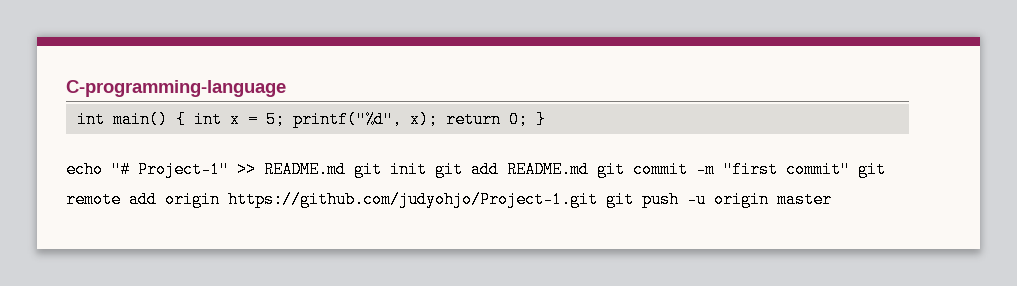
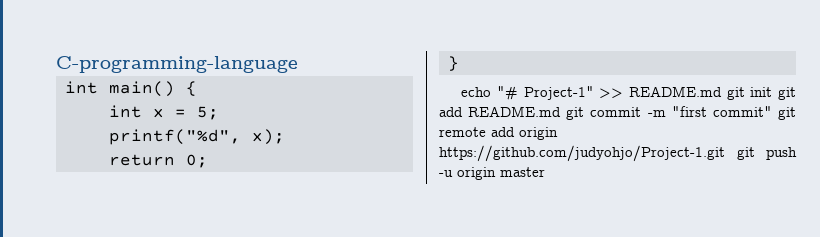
(186, 119) none -> (197, 88) //
(285, 119) none -> (219, 113) //
(438, 119) none -> (285, 137) //
(528, 119) none -> (208, 161) //

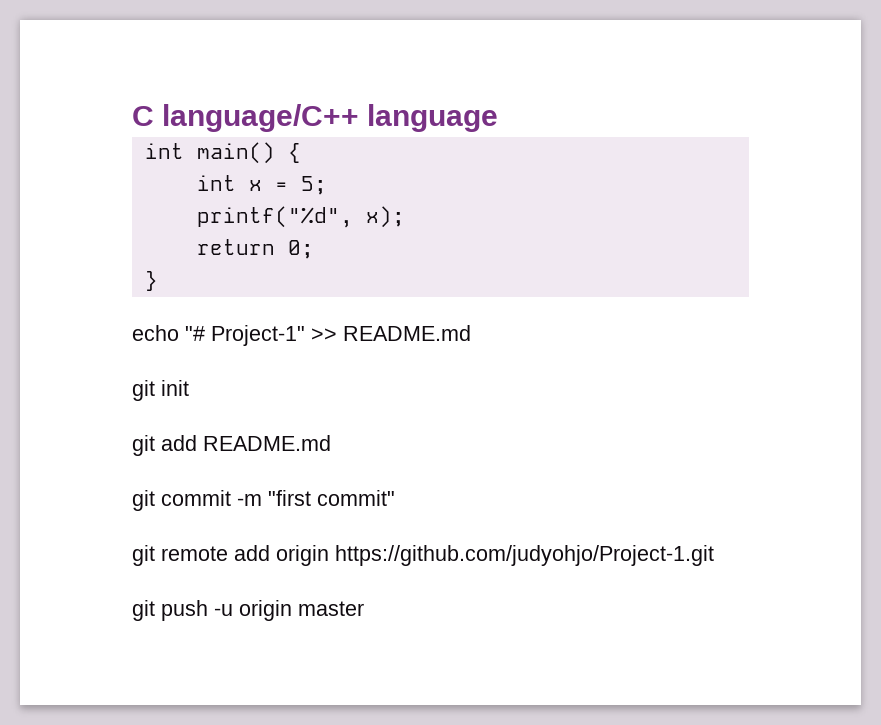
[56,56,298,73] C-programming-language -> [132,104,499,132] C language/C++ language
(722, 91) none -> (471, 333) //
(773, 92) none -> (189, 388) //
(562, 111) none -> (331, 443) //
(772, 111) none -> (395, 498) //
(725, 153) none -> (714, 555) //

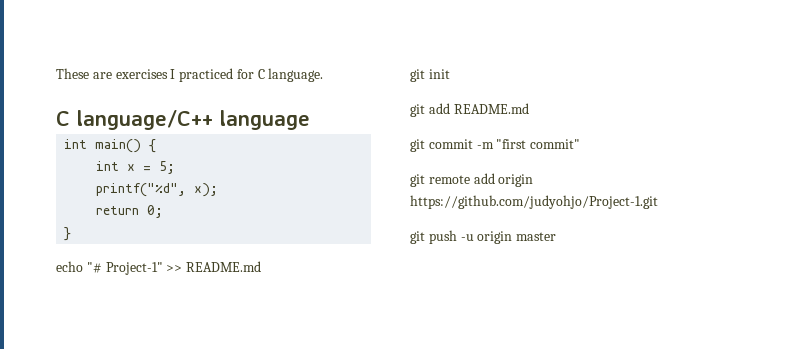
(132, 116) none -> [56,68,324,82] These are exercises I practiced for C language. //

